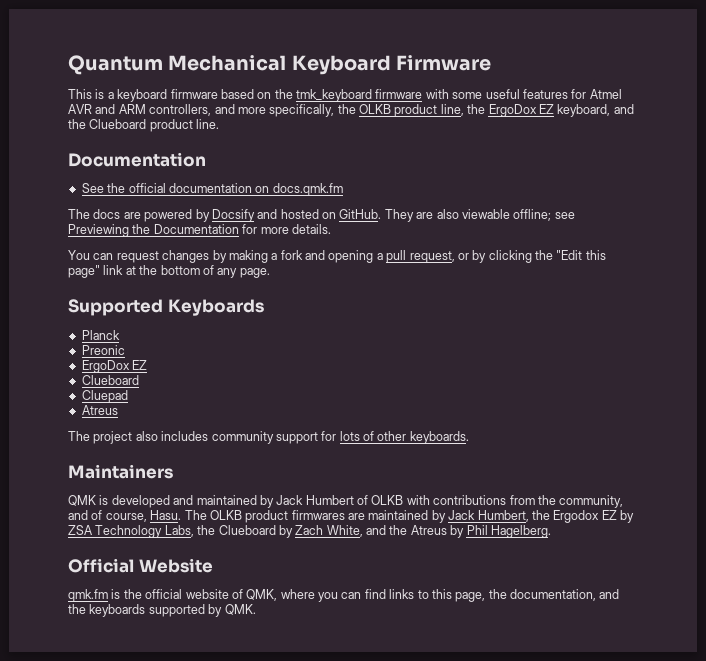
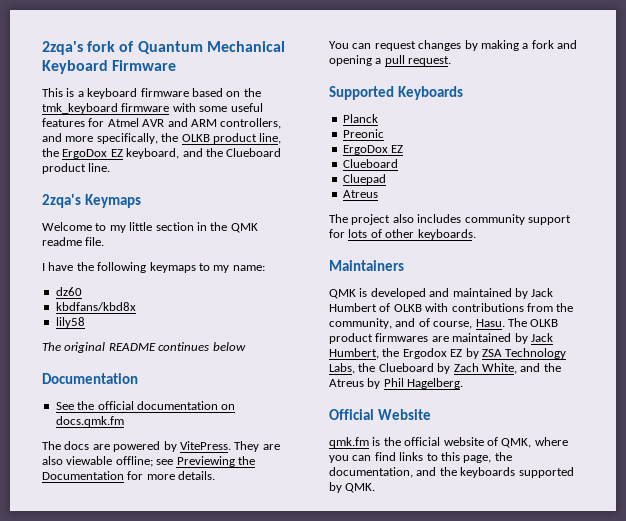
(68, 65) none -> [42,41,135,55] 2zqa's fork of
(220, 124) none -> [42,194,141,208] [42,222,258,233] [42,237,105,246] [42,262,265,273] [55,287,82,296] [55,302,136,311] [55,317,85,328] [42,342,246,353] // 2zqa's Keymaps // Welcome to my little section in the QMK readme file. // I have the following keymaps to my name: // dz60 // kbdfans/kbd8x // lily58 // The original README continues below
[211,209,382,222] Docsify and hosted on GitHub. -> [179,441,231,450] VitePress.
[409,250,606,263] [68,265,270,278] request, or by clicking the "Edit this page" link at the bottom of any page. -> [408,56,452,66] request.

